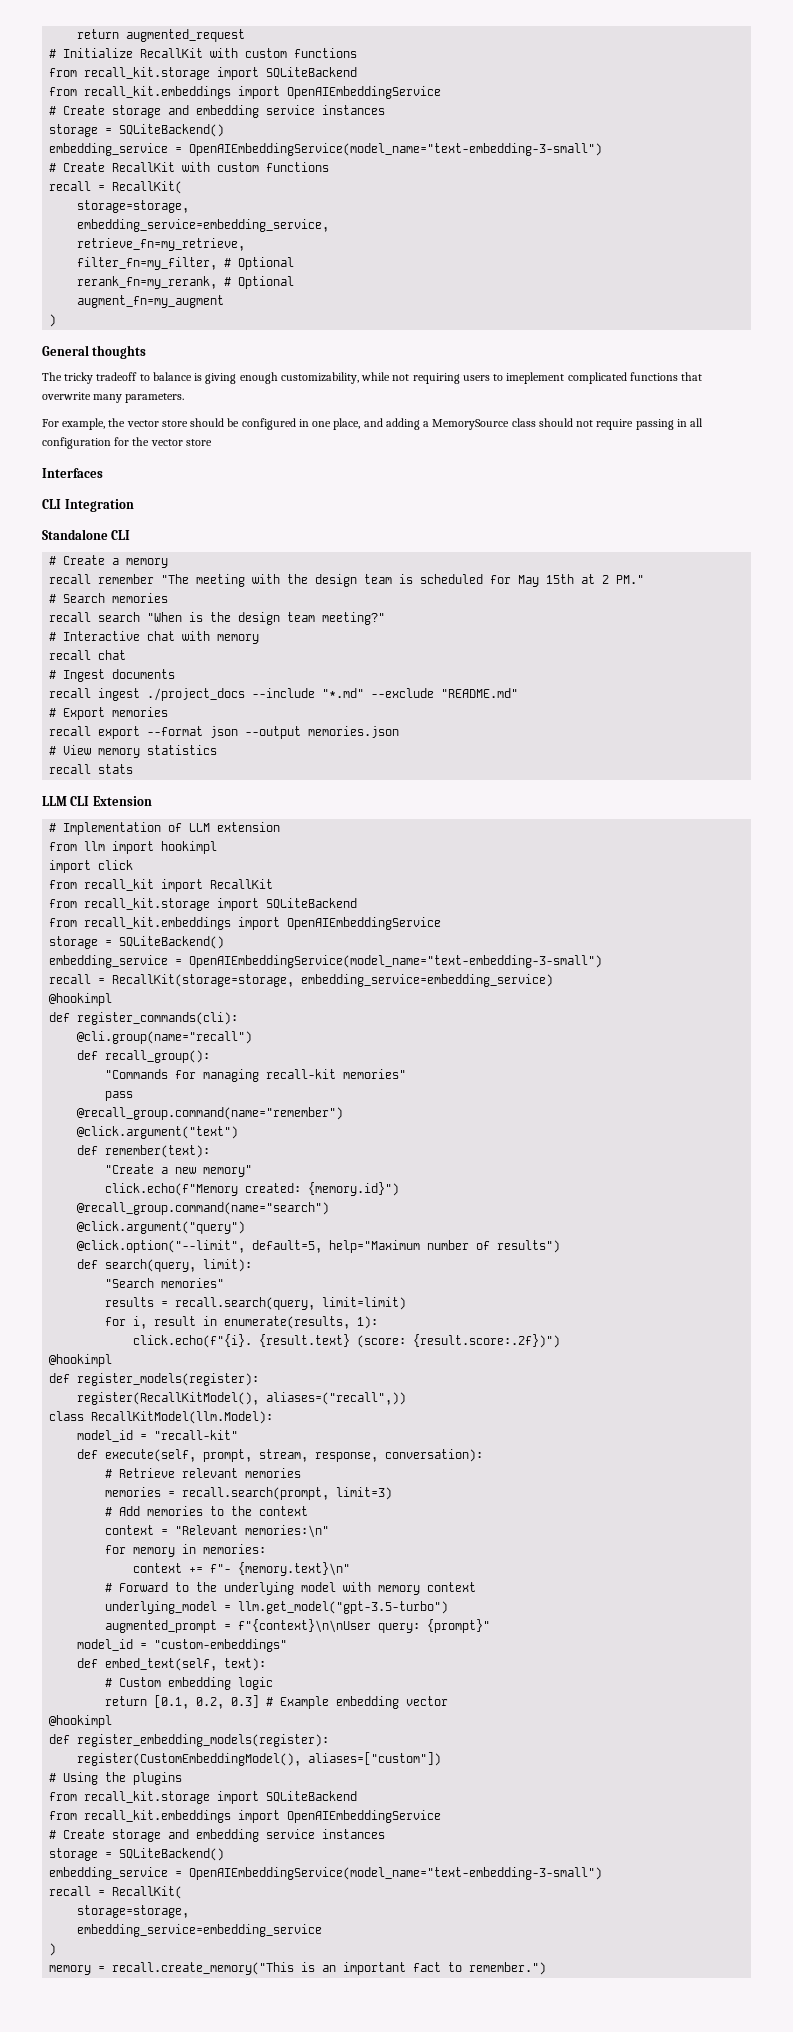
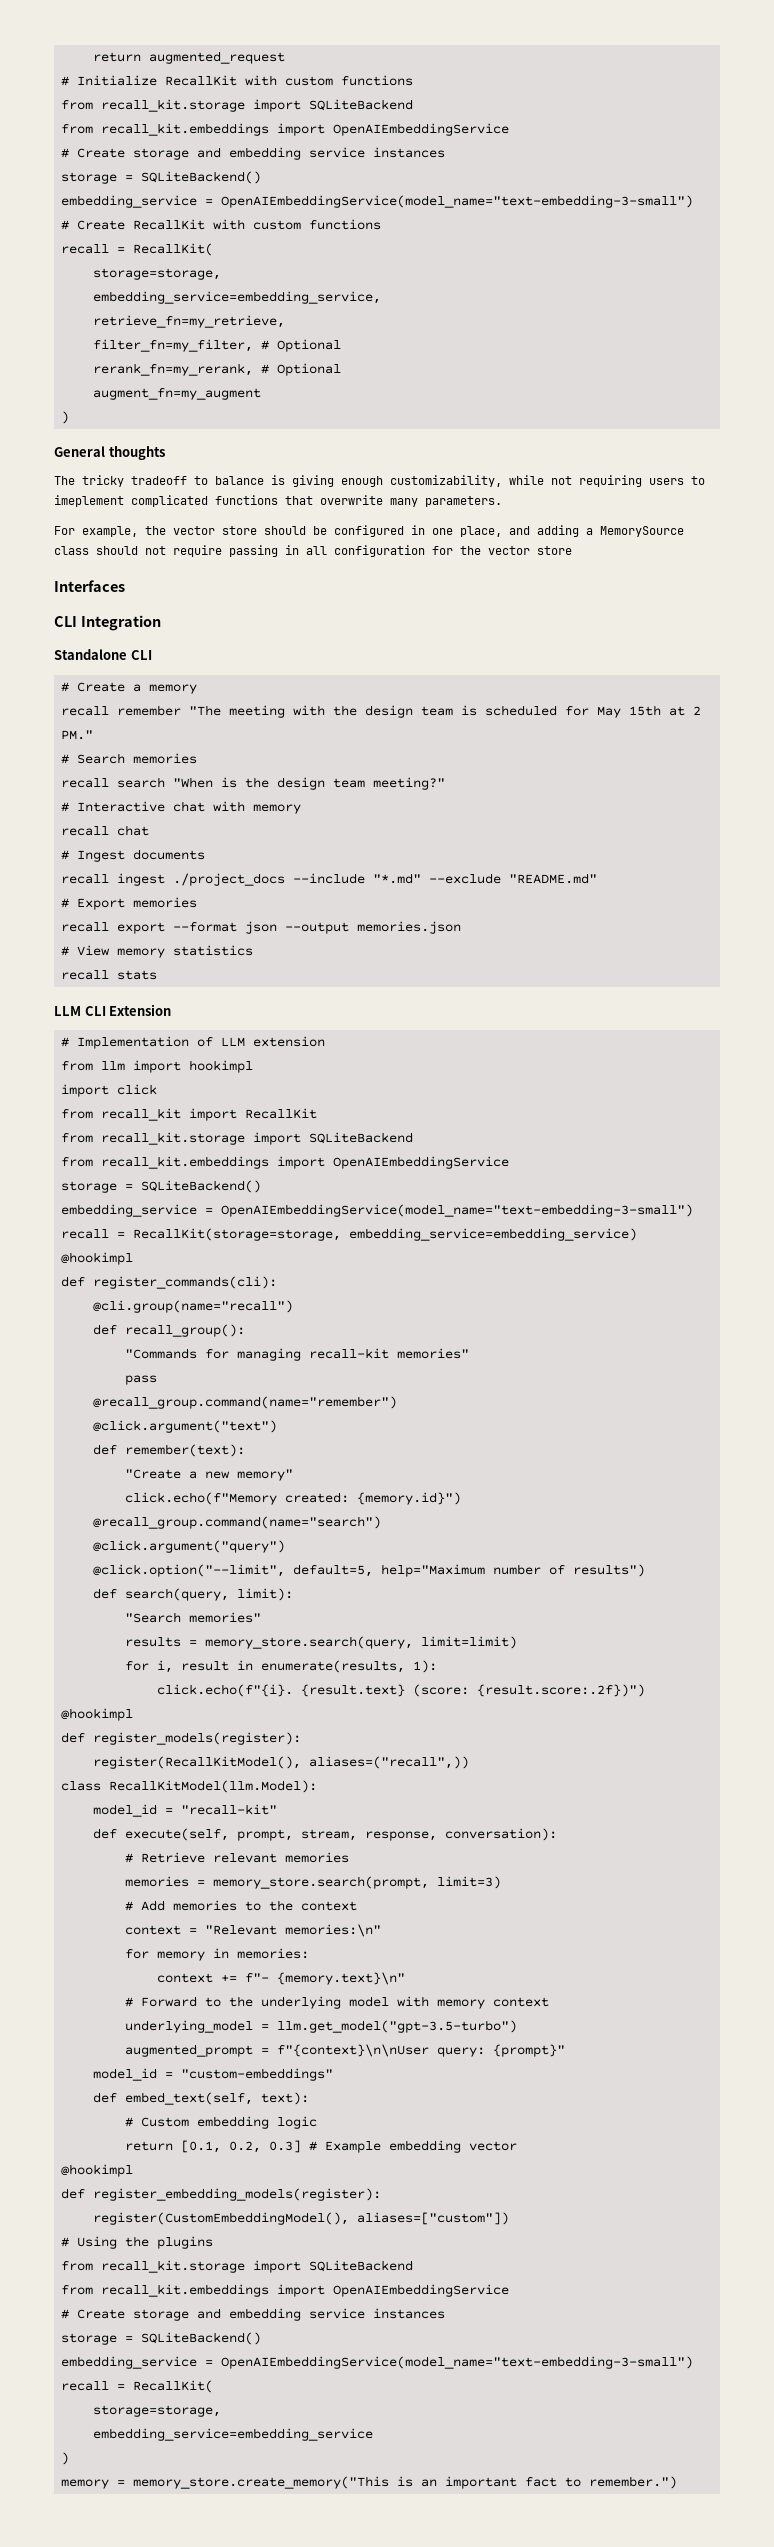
[175,1297,316,1310] recall.search(query, -> [204,1636,413,1649] memory_store.search(query,
[182,1487,330,1500] recall.search(prompt, -> [212,1876,429,1889] memory_store.search(prompt,
[112,1962,295,1975] recall.create_memory("This -> [132,2476,389,2489] memory_store.create_memory("This

